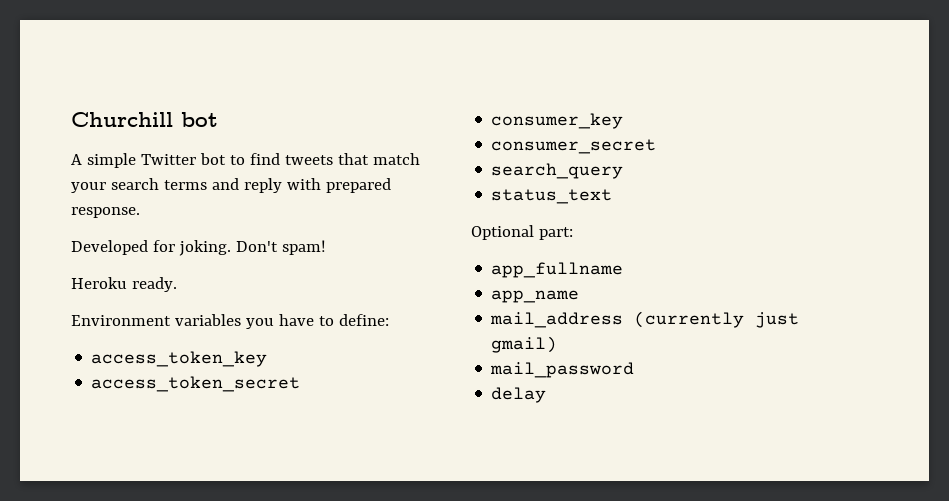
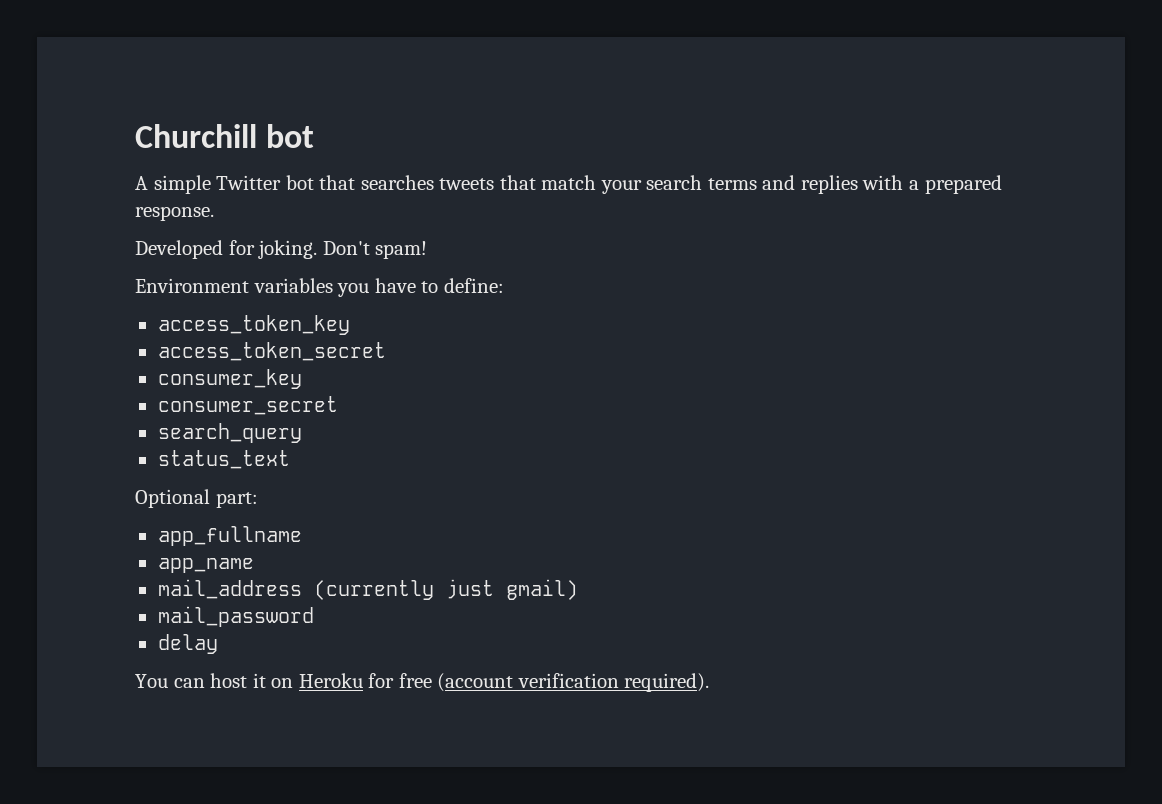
[229,153,280,165] to find -> [319,175,434,190] that searches
[243,178,321,193] reply with -> [800,175,920,194] replies with a
[71,277,177,292] // Heroku ready. -> (428, 250) none
(547, 395) none -> [135,673,710,692] // You can host it on Heroku for free (account verification required).

